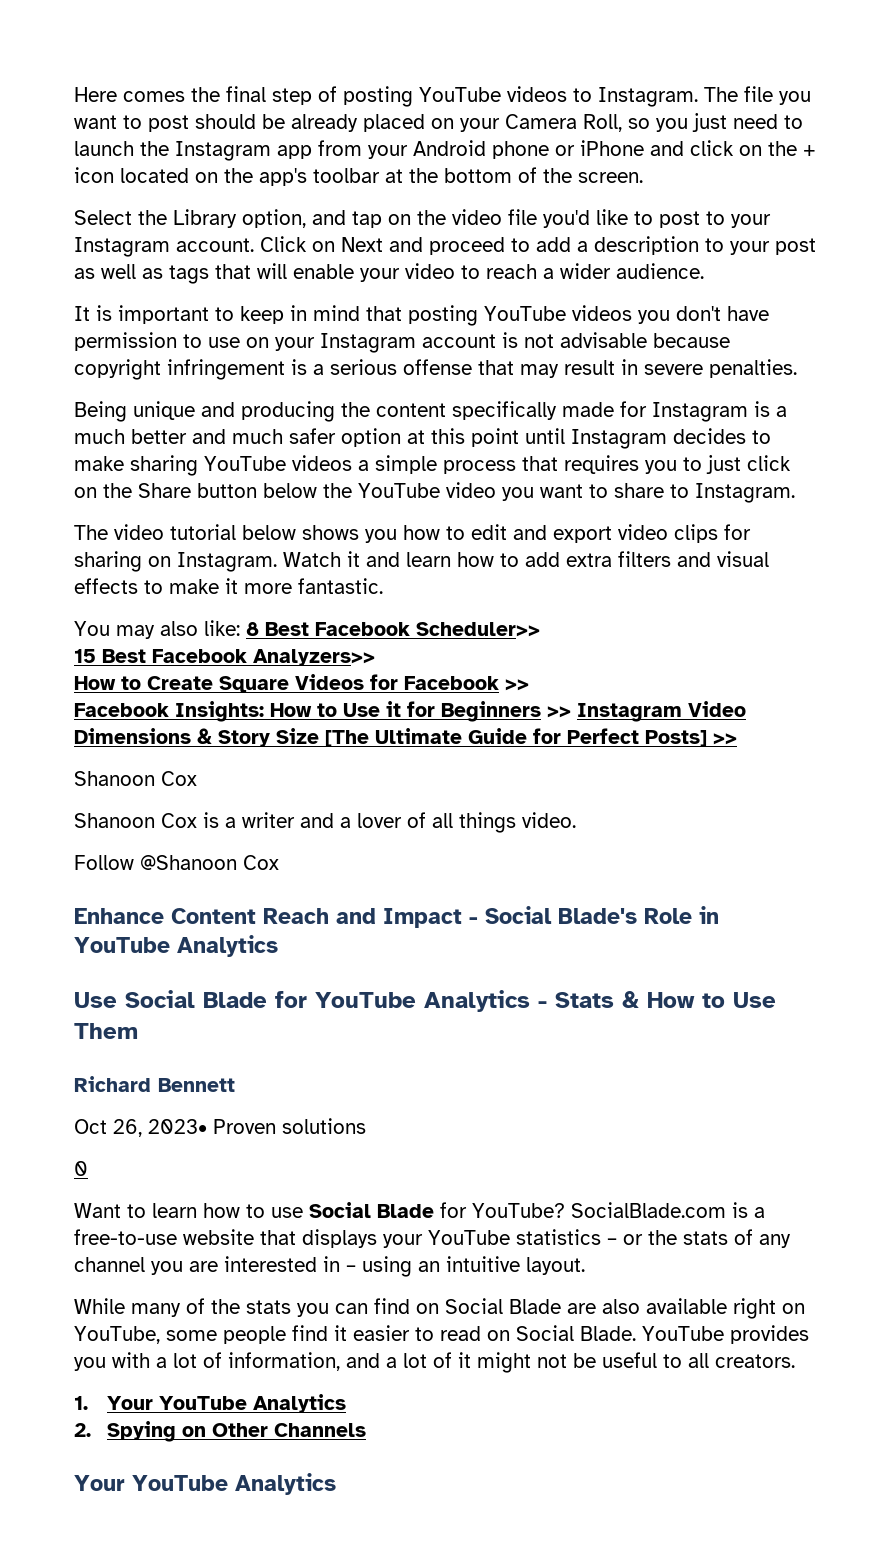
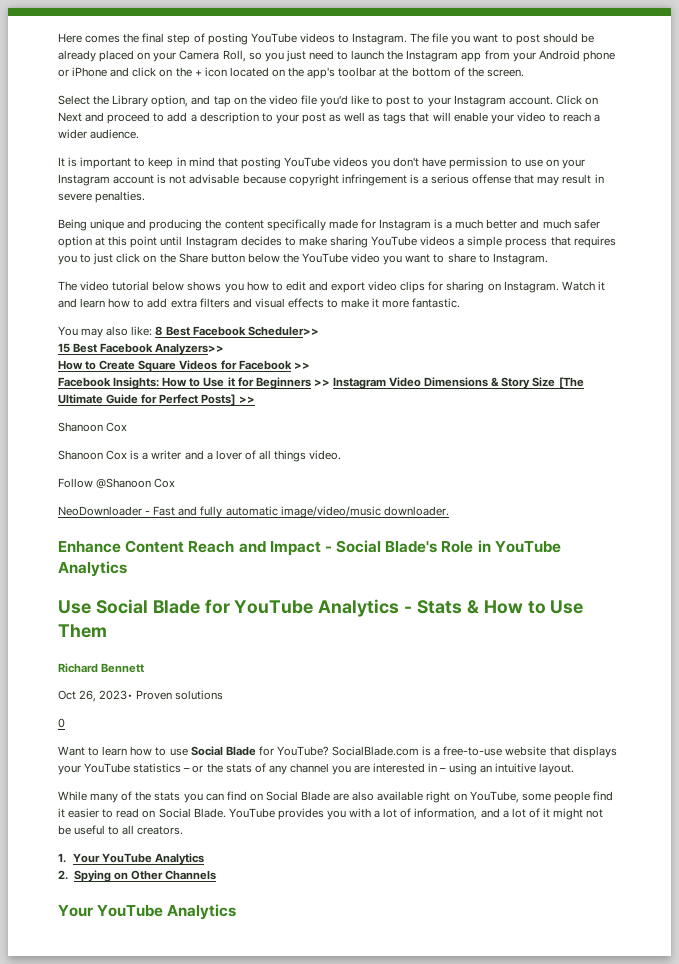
(279, 862) none -> [58,506,449,518] // NeoDownloader - Fast and fully automatic image/video/music downloader.

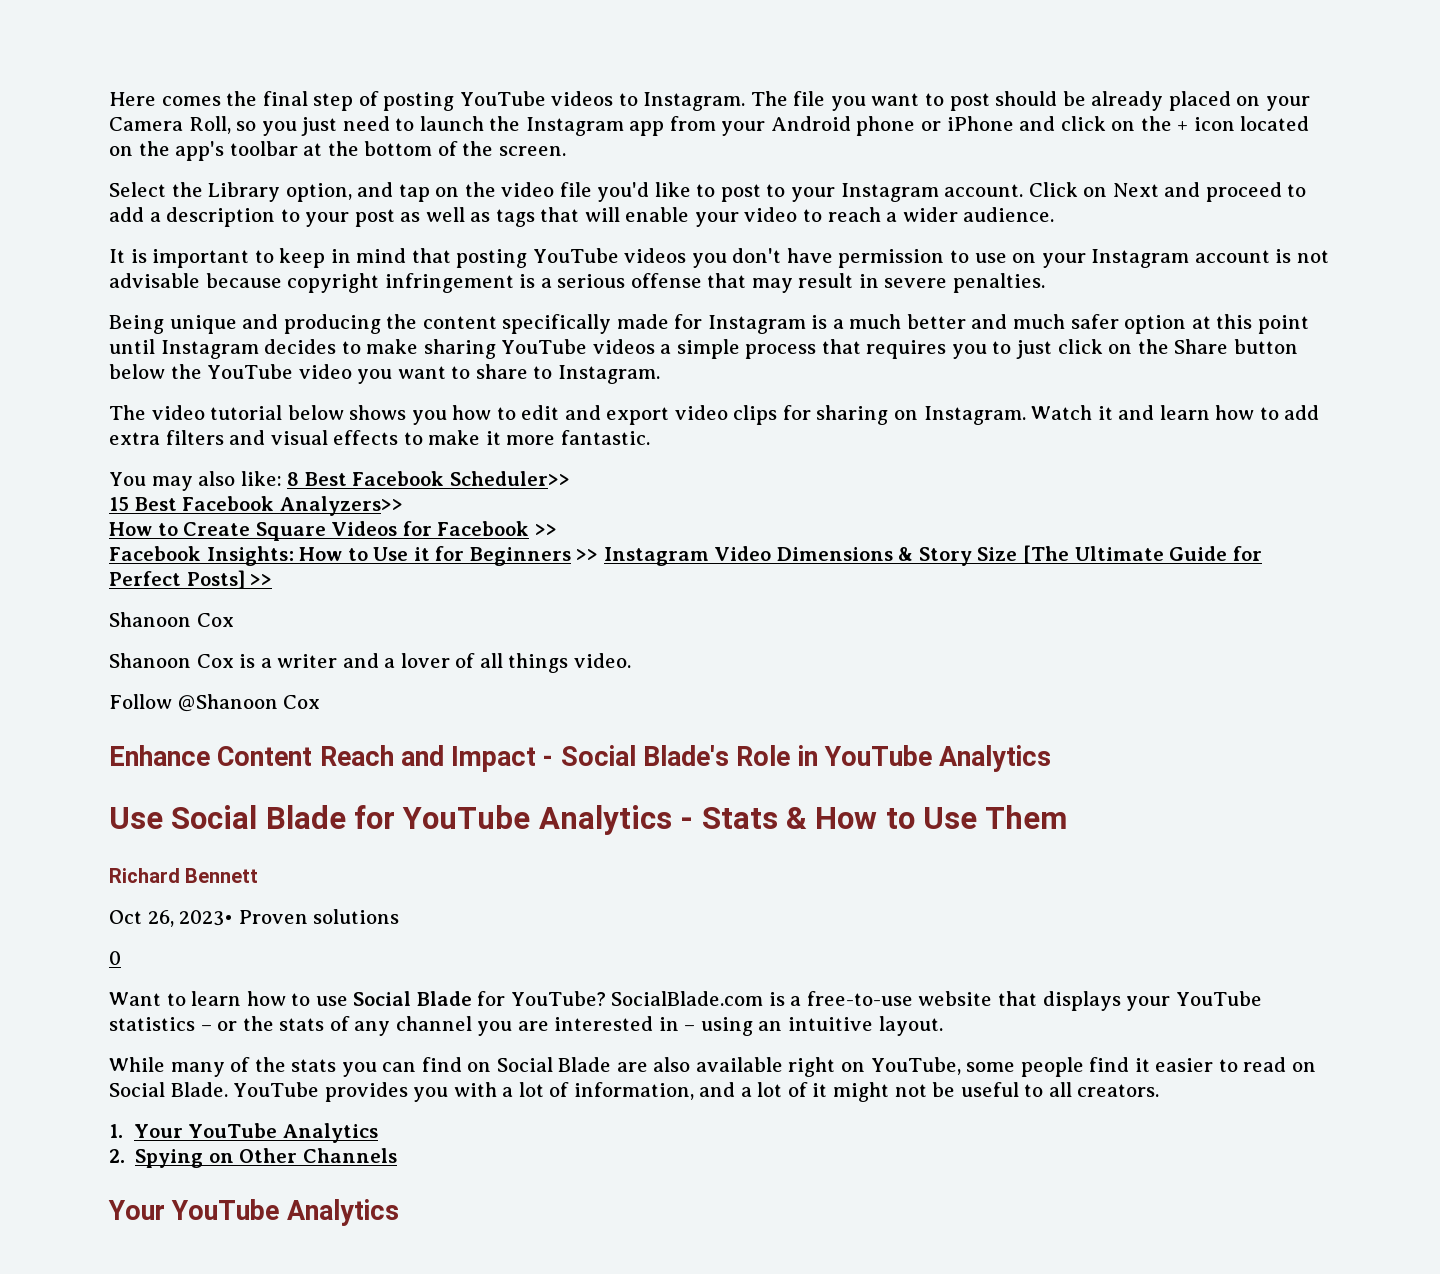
[58,506,449,518] // NeoDownloader - Fast and fully automatic image/video/music downloader. -> (321, 702) none

